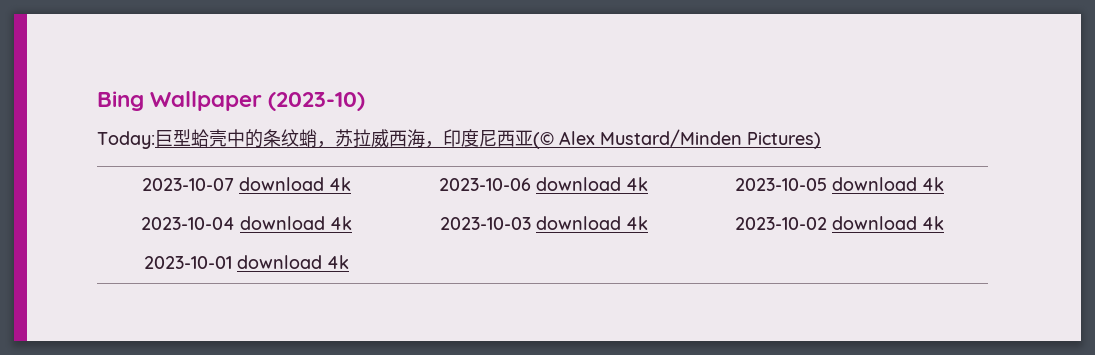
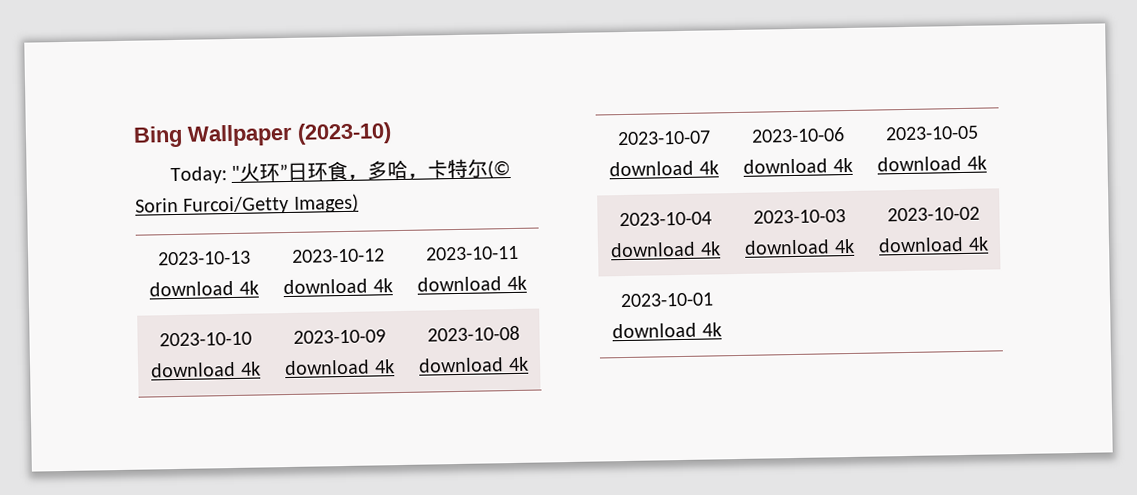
[155,129,821,149] 巨型蛤壳中的条纹蛸，苏拉威西海，印度尼西亚(© Alex Mustard/Minden Pictures) -> [231,158,512,182] [135,193,359,215] [157,250,251,266] [149,280,259,297] [290,248,385,263] [283,278,393,295] [424,245,519,261] [417,275,527,292] [158,331,252,347] [150,361,261,378] [292,329,386,344] [284,359,395,376] [426,325,520,342] [418,356,529,373] "火环”日环食，多哈，卡特尔(© Sorin Furcoi/Getty Images) // 2023-10-13 download 4k | 2023-10-12 download 4k | 2023-10-11 download 4k // 2023-10-10 download 4k | 2023-10-09 download 4k | 2023-10-08 download 4k

